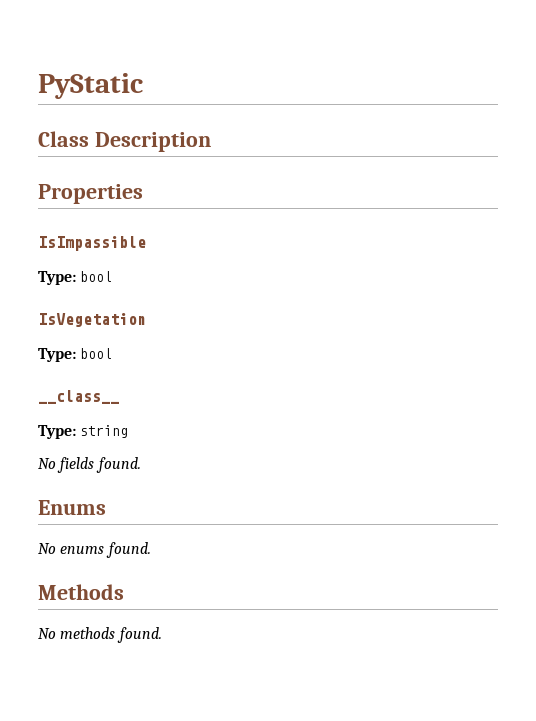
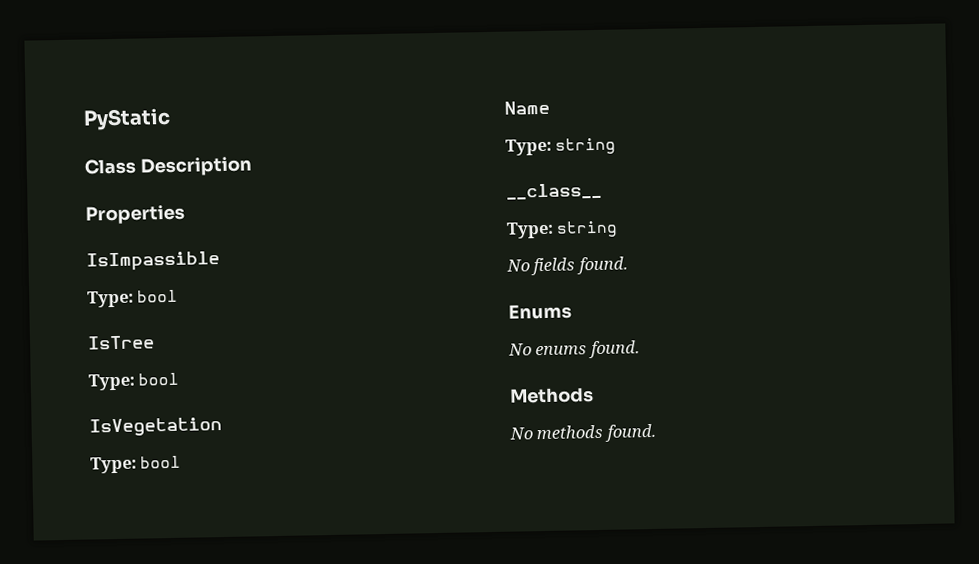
(113, 276) none -> [87,335,155,350] [88,372,180,391] // IsTree // Type: bool
(113, 353) none -> [504,100,550,115] [505,137,617,156] // Name // Type: string

